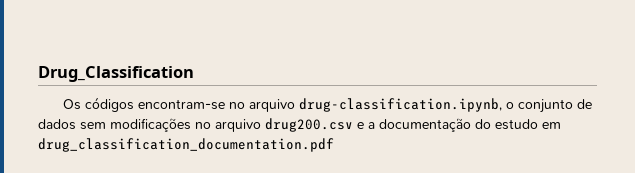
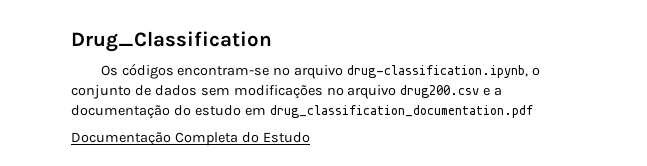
(334, 145) none -> [71,132,310,146] // Documentação Completa do Estudo

